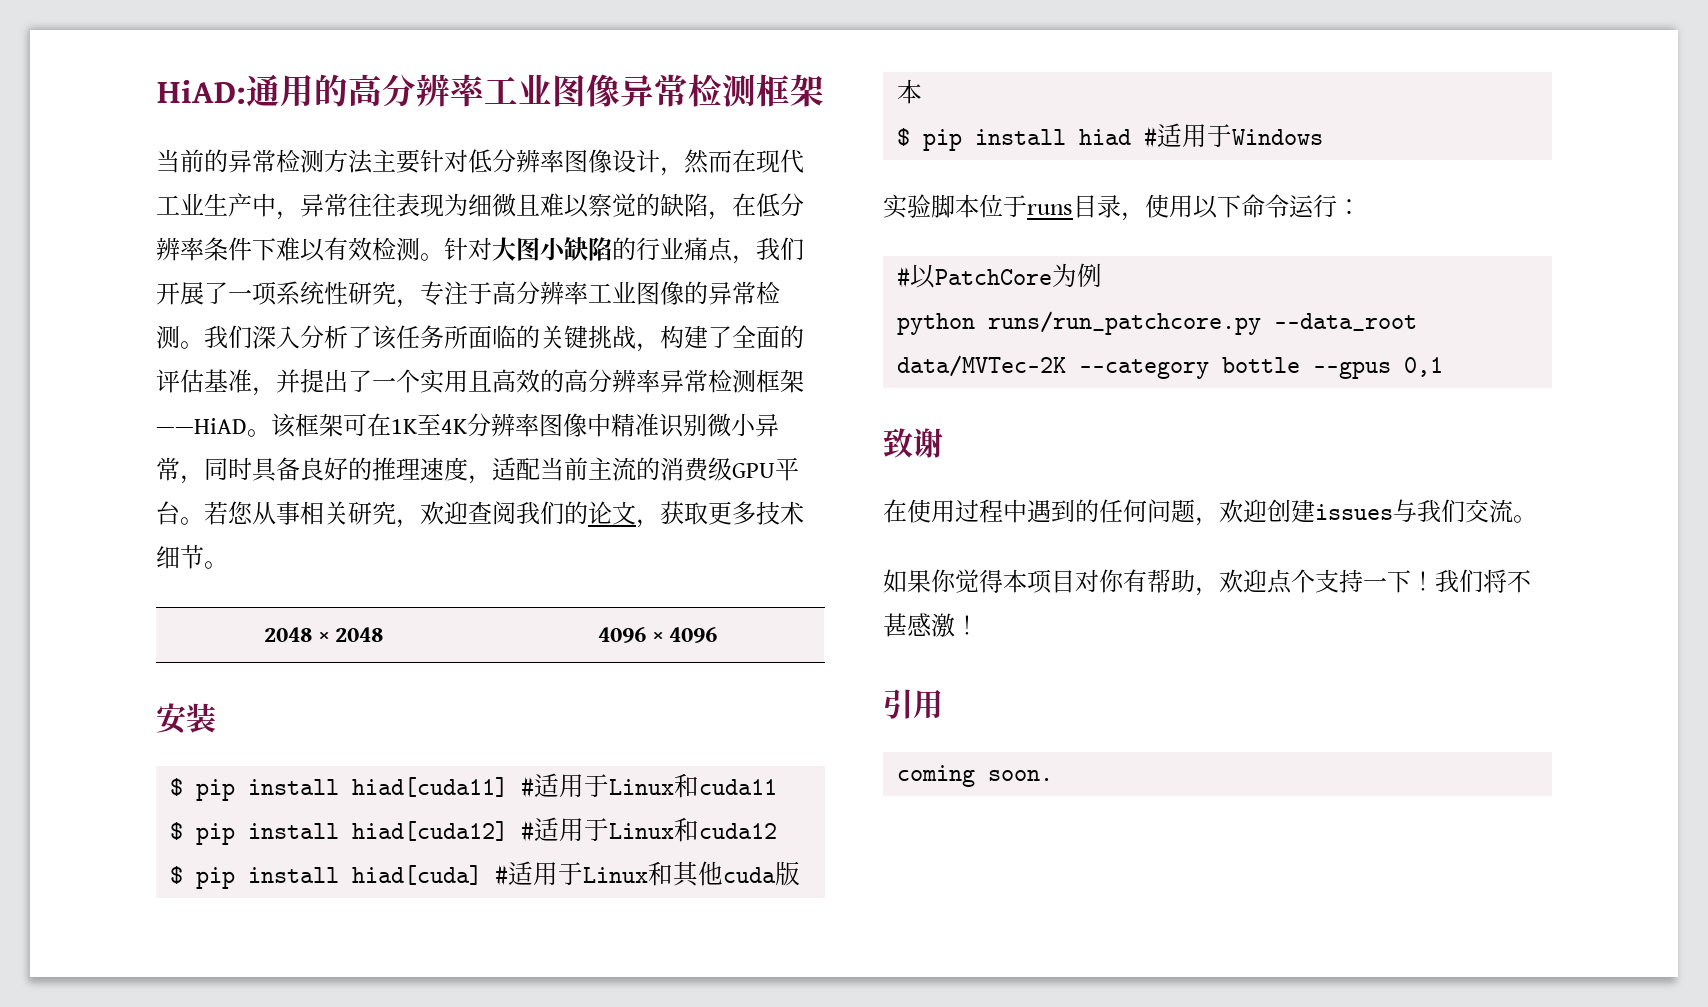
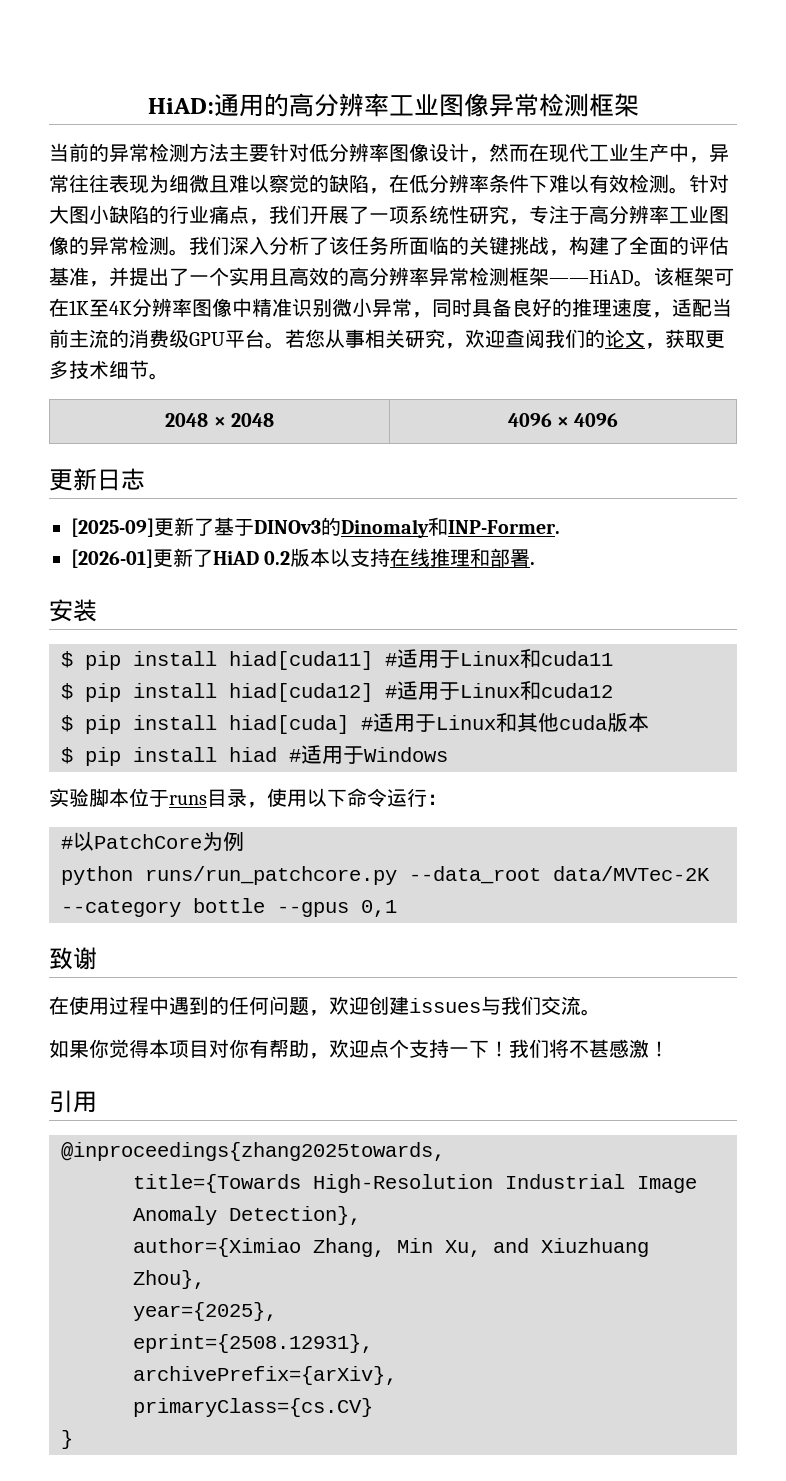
(717, 635) none -> [49,468,145,491] [71,517,560,538] [71,548,536,568] // 更新日志 // [2025-09]更新了基于DINOv3的Dinomaly和INP-Former. // [2026-01]更新了HiAD 0.2版本以支持在线推理和部署.
[897,765,1054,787] coming soon. -> [61,1142,445,1161] [133,1174,697,1193] [133,1206,361,1225] [133,1238,649,1257] [133,1270,205,1289] [133,1302,277,1321] [133,1334,373,1353] [133,1366,397,1385] [133,1398,373,1417] [61,1430,73,1449] @inproceedings{zhang2025towards, // title={Towards High-Resolution Industrial Image Anomaly Detection}, // author={Ximiao Zhang, Min Xu, and Xiuzhuang Zhou}, // year={2025}, // eprint={2508.12931}, // archivePrefix={arXiv}, // primaryClass={cs.CV} // }

